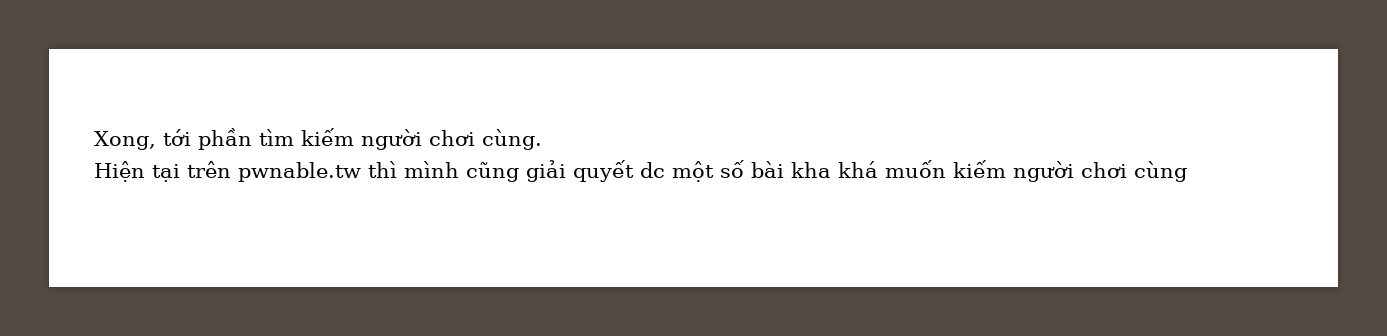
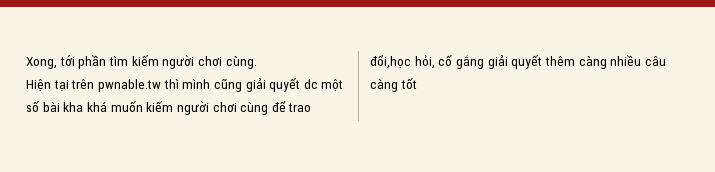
(1187, 171) none -> [271,100,312,112] [370,54,666,69] [370,78,417,92] để trao đổi,học hỏi, cố gắng giải quyết thêm càng nhiều câu càng tốt

